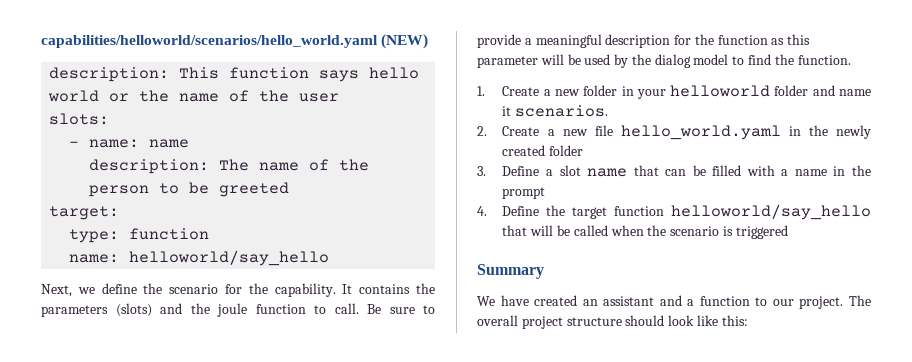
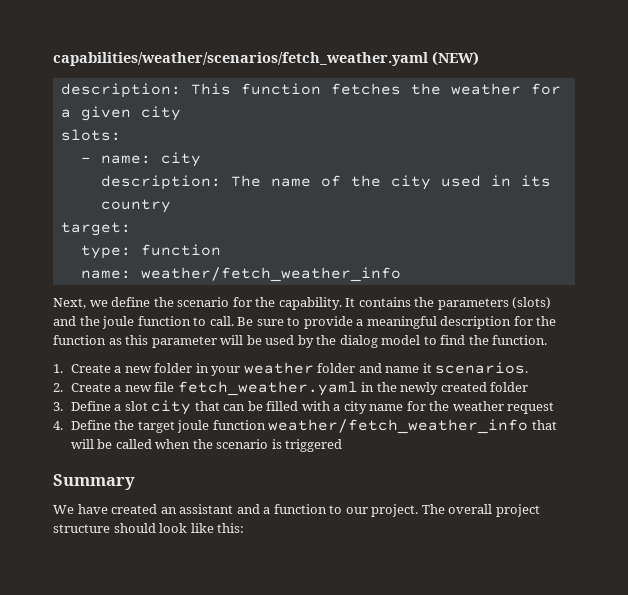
[41,35,378,48] capabilities/helloworld/scenarios/hello_world.yaml -> [53,52,428,66] capabilities/weather/scenarios/fetch_weather.yaml
[319,67,420,82] [48,90,340,102] says hello world or the name of the user -> [330,83,561,95] [60,106,181,121] fetches the weather for a given city
[149,139,190,148] name -> [160,152,201,167] city
[89,182,290,197] person to be greeted -> [390,175,551,190] [100,199,171,213] city used in its country
[129,250,330,266] helloworld/say_hello -> [140,267,401,282] weather/fetch_weather_info
[670,85,771,97] helloworld -> [243,362,314,374] weather
[620,125,781,140] hello_world.yaml -> [177,381,358,396] fetch_weather.yaml
[587,168,628,177] name -> [151,400,192,415] city
[794,165,872,176] [502,187,546,199] name in the prompt -> [343,401,555,414] city name for the weather request
[614,204,871,220] function helloworld/say_hello -> [177,419,529,434] joule function weather/fetch_weather_info

